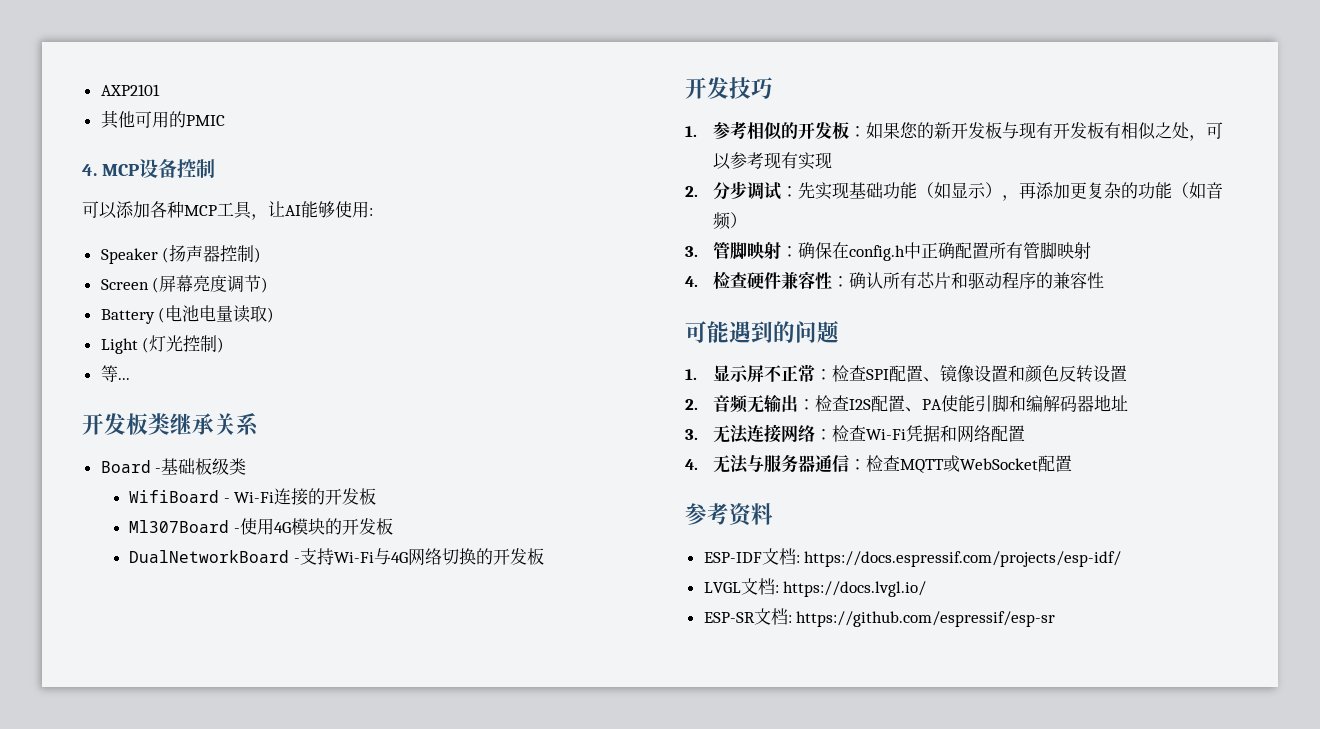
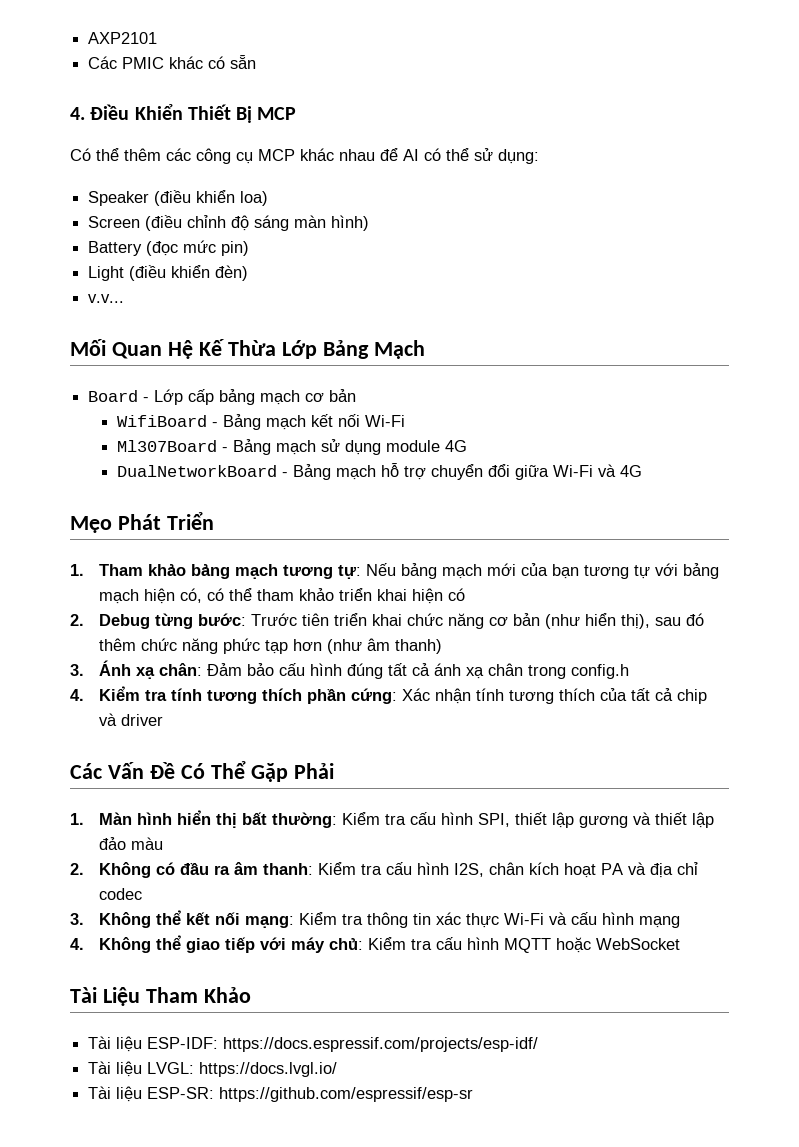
[100,110,186,129] 其他可用的 -> [88,56,118,69] Các
[82,159,216,178] [82,201,373,220] [100,244,262,264] [100,275,269,293] [100,305,275,324] [100,335,225,354] [100,365,130,382] [82,413,258,436] [100,458,247,475] [129,488,377,506] [129,518,393,535] [129,548,544,566] [685,77,773,99] [685,121,1224,141] [713,152,833,170] [685,181,1224,201] [713,212,748,230] [685,242,1092,261] [685,271,1105,290] [685,320,839,343] [685,364,1128,383] [685,394,1129,413] [685,424,1026,444] [685,454,1073,474] [685,503,773,527] [703,548,1122,567] [703,578,927,597] [703,608,792,625] // 4. MCP设备控制 // 可以添加各种MCP工具，让AI能够使用: // Speaker (扬声器控制) // Screen (屏幕亮度调节) // Battery (电池电量读取) // Light (灯光控制) // 等... // 开发板类继承关系 // Board -基础板级类 // WifiBoard - Wi-Fi连接的开发板 // Ml307Board -使用4G模块的开发板 // DualNetworkBoard -支持Wi-Fi与4G网络切换的开发板 // 开发技巧 // 1.参考相似的开发板：如果您的新开发板与现有开发板有相似之处，可以参考现有实现 // 2.分步调试：先实现基础功能（如显示），再添加更复杂的功能（如音频） // 3.管脚映射：确保在config.h中正确配置所有管脚映射 // 4.检查硬件兼容性：确认所有芯片和驱动程序的兼容性 // 可能遇到的问题 // 1.显示屏不正常：检查SPI配置、镜像设置和颜色反转设置 // 2.音频无输出：检查I2S配置、PA使能引脚和编解码器地址 // 3.无法连接网络：检查Wi-Fi凭据和网络配置 // 4.无法与服务器通信：检查MQTT或WebSocket配置 // 参考资料 // ESP-IDF文档: https://docs.espressif.com/projects/esp-idf/ // LVGL文档: https://docs.lvgl.io/ // ESP-SR文档: -> [169,55,257,69] [70,104,297,123] [70,148,539,164] [88,190,269,206] [88,215,370,231] [88,240,250,256] [88,265,249,281] [88,294,125,303] [70,339,425,359] [88,389,357,405] [117,414,406,430] [117,439,468,455] [117,463,643,480] [70,512,214,533] [70,563,720,579] [99,588,466,604] [70,613,705,629] [99,638,443,654] [70,660,630,679] [70,686,708,704] [99,713,164,726] [70,761,334,782] [70,810,715,828] [99,837,164,850] [70,862,699,878] [99,888,143,900] [70,910,681,928] [70,935,681,953] [70,987,251,1006] [88,1036,539,1052] [88,1061,338,1077] [88,1086,215,1102] khác có sẵn // 4. Điều Khiển Thiết Bị MCP // Có thể thêm các công cụ MCP khác nhau để AI có thể sử dụng: // Speaker (điều khiển loa) // Screen (điều chỉnh độ sáng màn hình) // Battery (đọc mức pin) // Light (điều khiển đèn) // v.v... // Mối Quan Hệ Kế Thừa Lớp Bảng Mạch // Board - Lớp cấp bảng mạch cơ bản // WifiBoard - Bảng mạch kết nối Wi-Fi // Ml307Board - Bảng mạch sử dụng module 4G // DualNetworkBoard - Bảng mạch hỗ trợ chuyển đổi giữa Wi-Fi và 4G // Mẹo Phát Triển // 1. Tham khảo bảng mạch tương tự: Nếu bảng mạch mới của bạn tương tự với bảng mạch hiện có, có thể tham khảo triển khai hiện có // 2. Debug từng bước: Trước tiên triển khai chức năng cơ bản (như hiển thị), sau đó thêm chức năng phức tạp hơn (như âm thanh) // 3. Ánh xạ chân: Đảm bảo cấu hình đúng tất cả ánh xạ chân trong config.h // 4. Kiểm tra tính tương thích phần cứng: Xác nhận tính tương thích của tất cả chip và driver // Các Vấn Đề Có Thể Gặp Phải // 1. Màn hình hiển thị bất thường: Kiểm tra cấu hình SPI, thiết lập gương và thiết lập đảo màu // 2. Không có đầu ra âm thanh: Kiểm tra cấu hình I2S, chân kích hoạt PA và địa chỉ codec // 3. Không thể kết nối mạng: Kiểm tra thông tin xác thực Wi-Fi và cấu hình mạng // 4. Không thể giao tiếp với máy chủ: Kiểm tra cấu hình MQTT hoặc WebSocket // Tài Liệu Tham Khảo // Tài liệu ESP-IDF: https://docs.espressif.com/projects/esp-idf/ // Tài liệu LVGL: https://docs.lvgl.io/ // Tài liệu ESP-SR:

